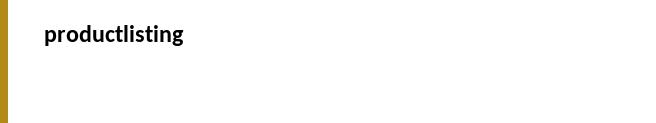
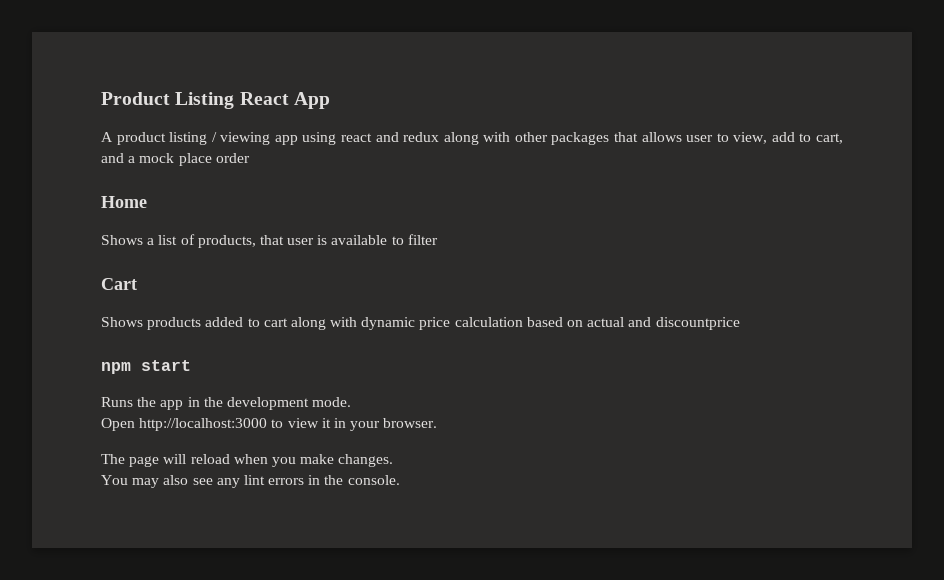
[44,25,184,46] productlisting -> [101,92,330,109] [101,132,843,145] [101,153,250,166] [101,196,147,208] [101,234,438,248] [101,278,137,290] [101,317,740,330] [101,360,191,374] [101,397,352,410] [101,418,438,431] [101,454,394,467] [101,475,400,488] Product Listing React App // A product listing / viewing app using react and redux along with other packages that allows user to view, add to cart, and a mock place order // Home // Shows a list of products, that user is available to filter // Cart // Shows products added to cart along with dynamic price calculation based on actual and discountprice // npm start // Runs the app in the development mode. // Open http://localhost:3000 to view it in your browser. // The page will reload when you make changes. // You may also see any lint errors in the console.

